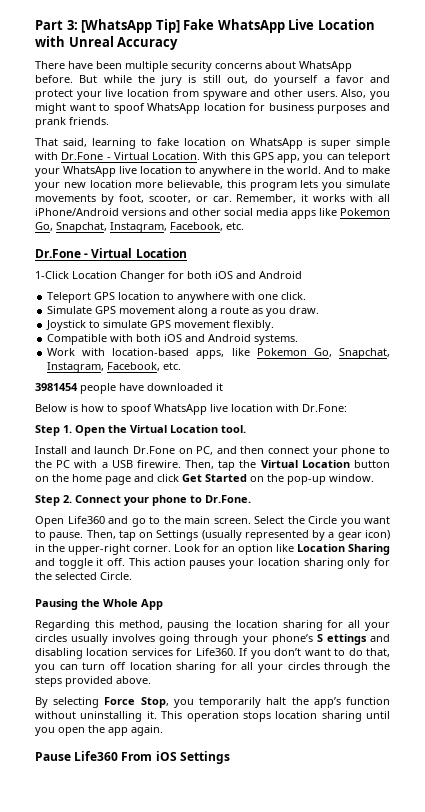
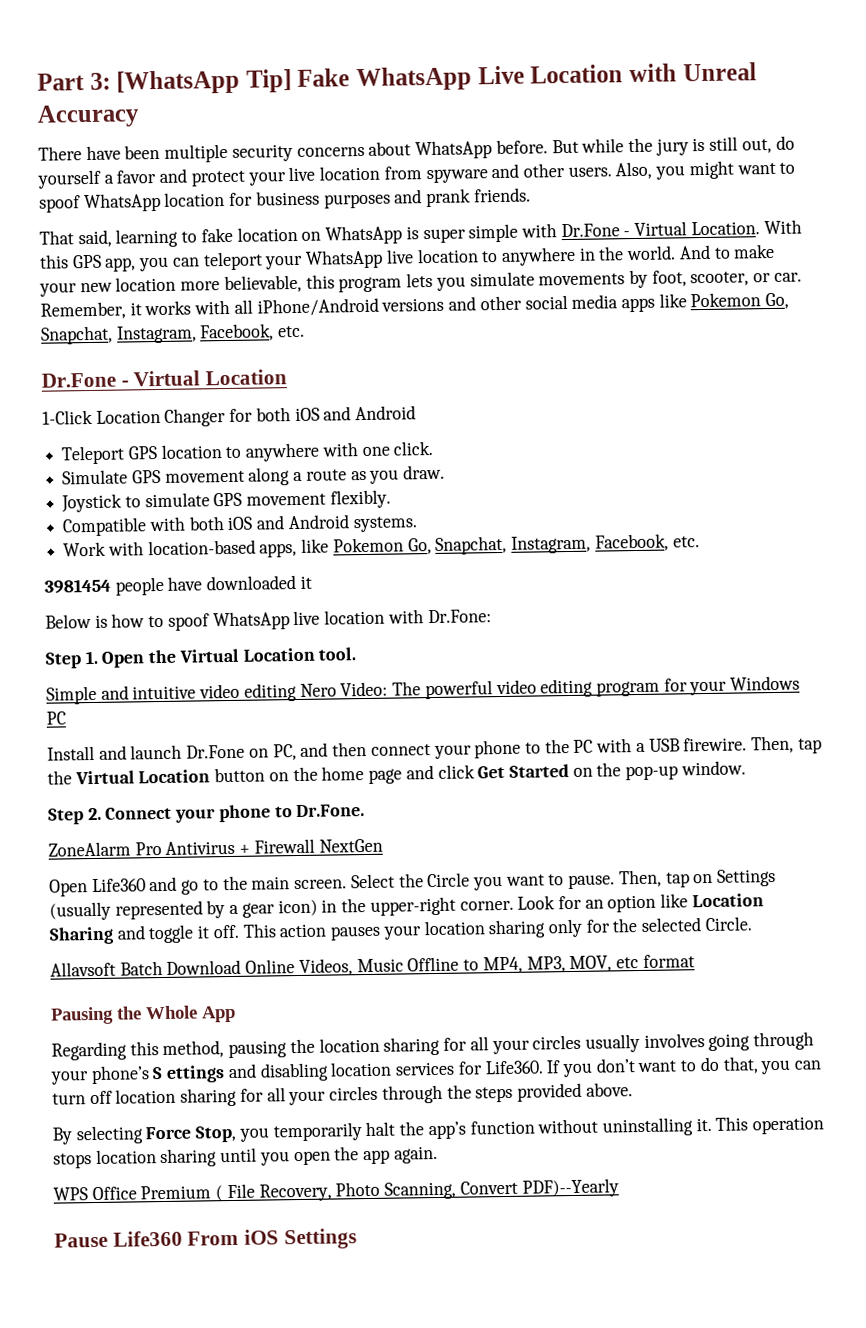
(246, 429) none -> [46,675,801,705] [46,711,66,725] // Simple and intuitive video editing Nero Video: The powerful video editing program for your Windows PC
(251, 499) none -> [48,838,383,857] // ZoneAlarm Pro Antivirus + Firewall NextGen
(132, 576) none -> [50,954,695,977] // Allavsoft Batch Download Online Videos, Music Offline to MP4, MP3, MOV, etc format
(163, 730) none -> [53,1178,619,1202] // WPS Office Premium ( File Recovery, Photo Scanning, Convert PDF)--Yearly

